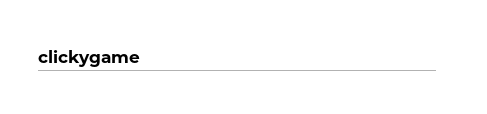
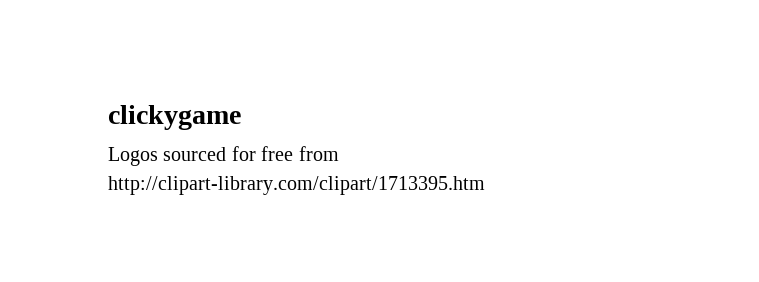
(140, 58) none -> [108,146,339,166] [108,176,485,195] // Logos sourced for free from http://clipart-library.com/clipart/1713395.htm

